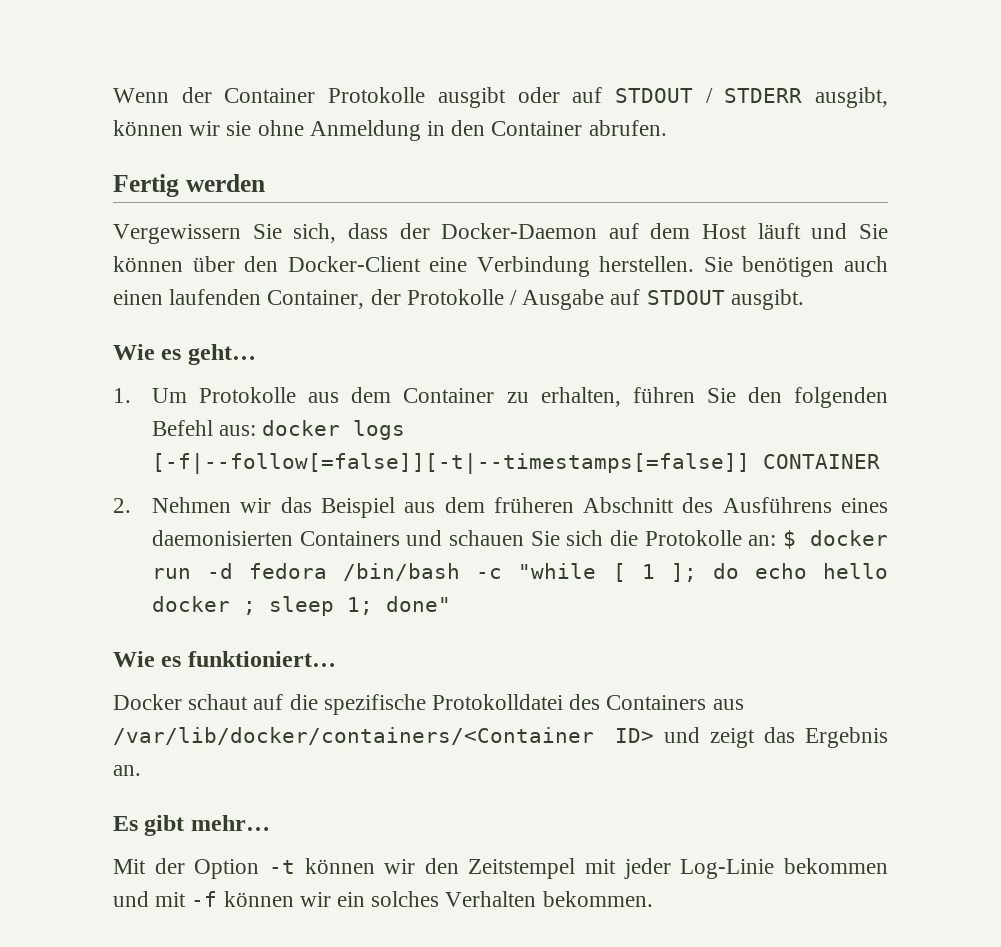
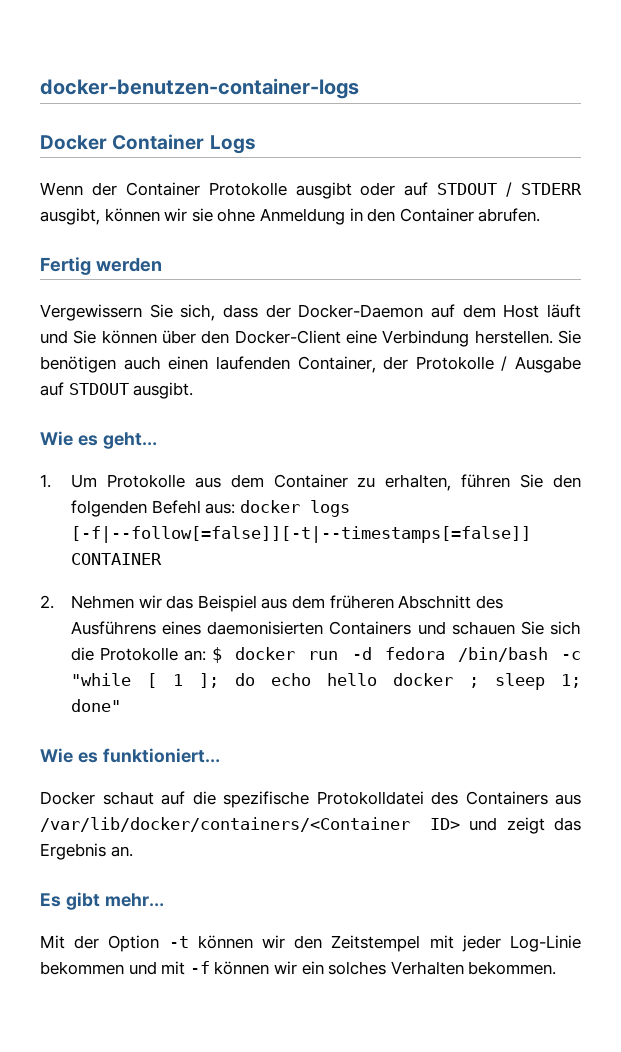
(113, 95) none -> [40,78,359,99] [40,134,256,154] docker-benutzen-container-logs // Docker Container Logs //

